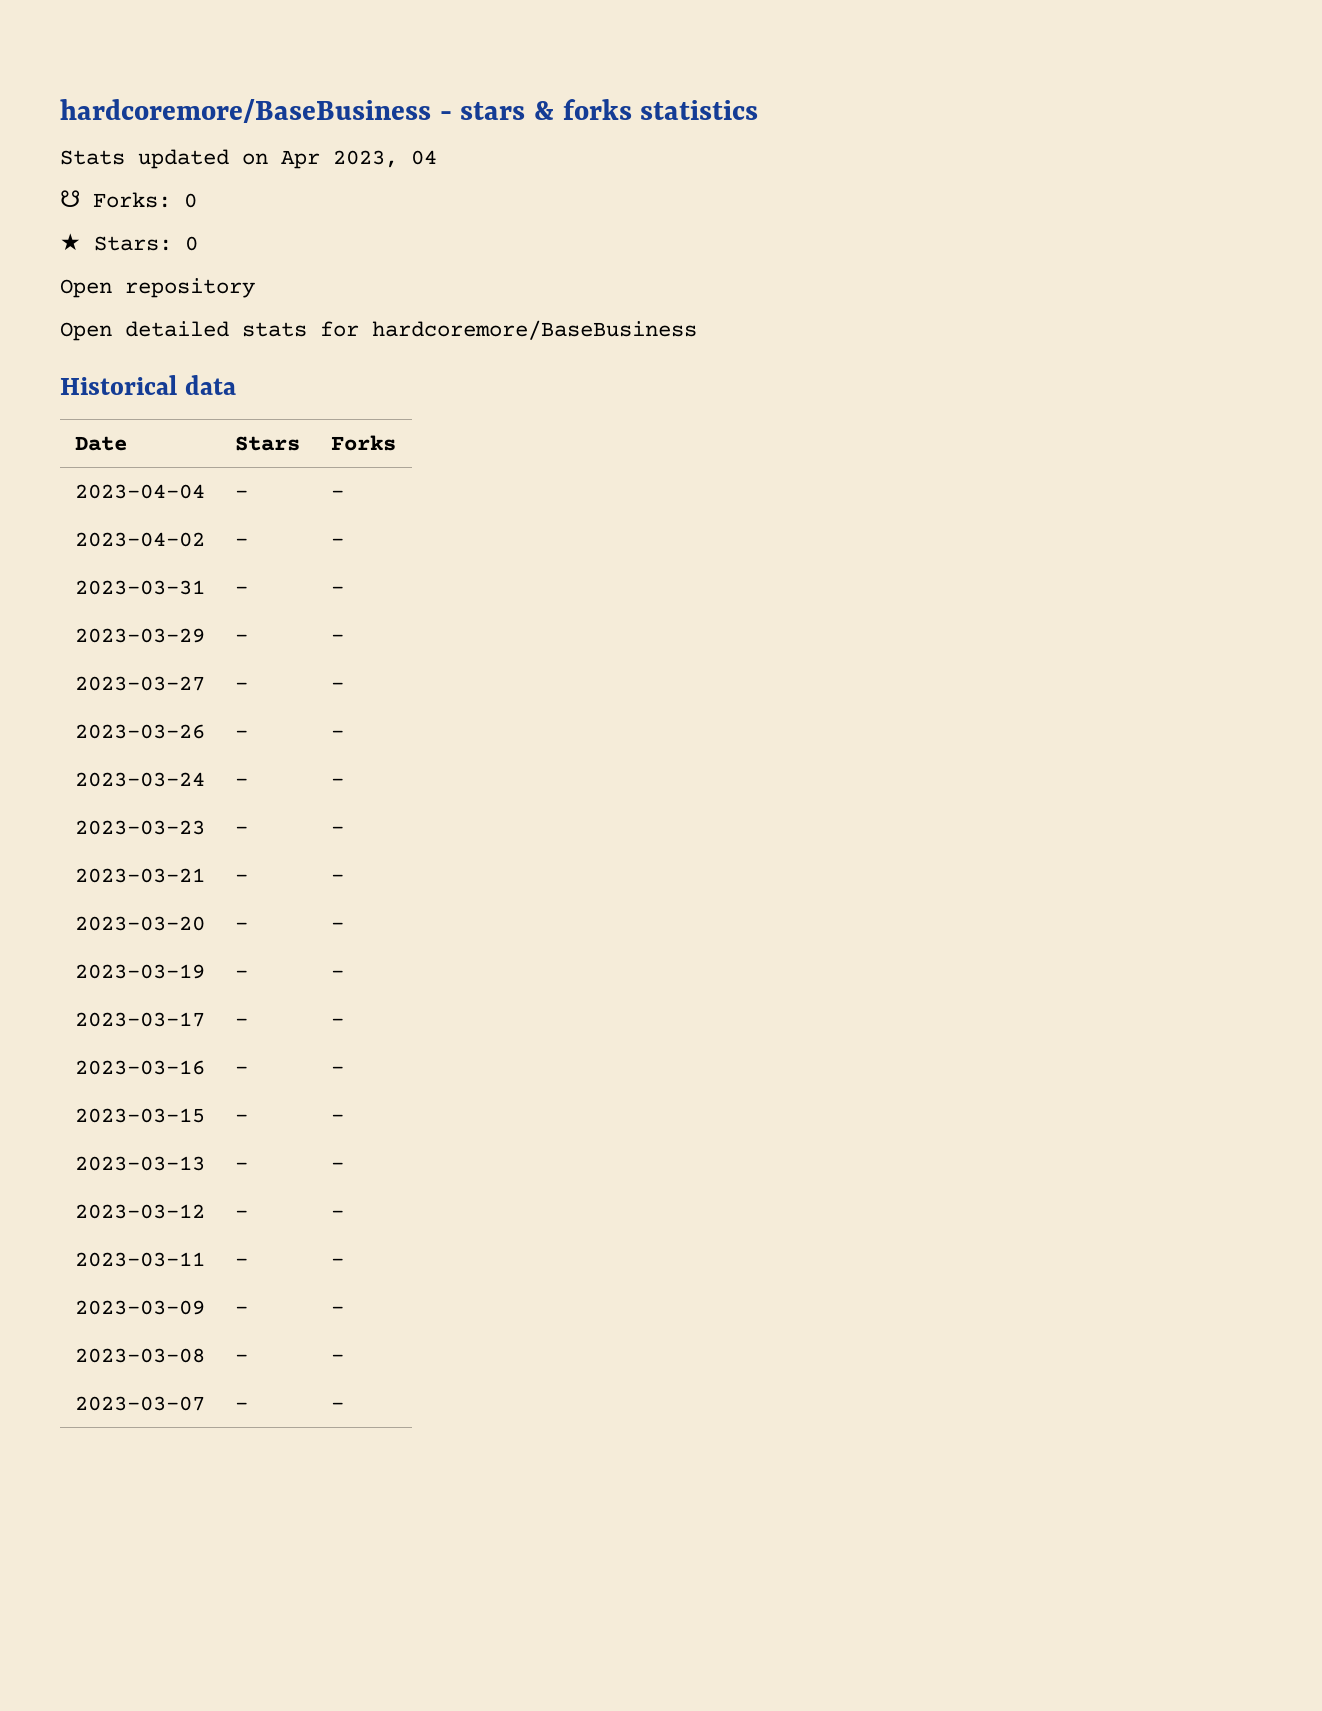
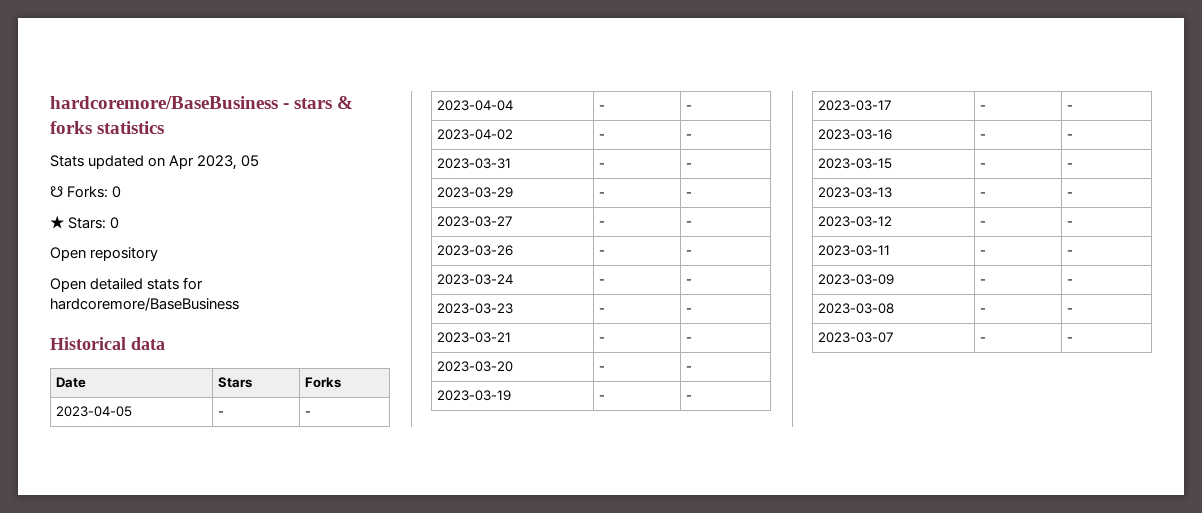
[411,150,437,165] 04 -> [241,155,260,167] 05
(396, 443) none -> [56,406,133,417] [218,411,225,416] [305,411,312,416] // 2023-04-05 | - | -

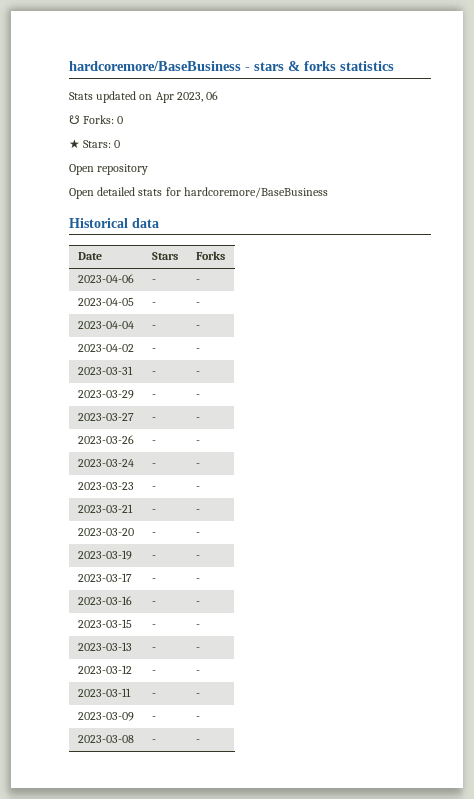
[241,155,260,167] 05 -> [206,91,219,100] 06
(342, 382) none -> [77,274,134,283] [151,279,156,283] [195,279,200,283] // 2023-04-06 | - | -
[818,332,894,343] [980,337,987,342] [1067,337,1074,342] // 2023-03-07 | - | - -> (200, 741) none

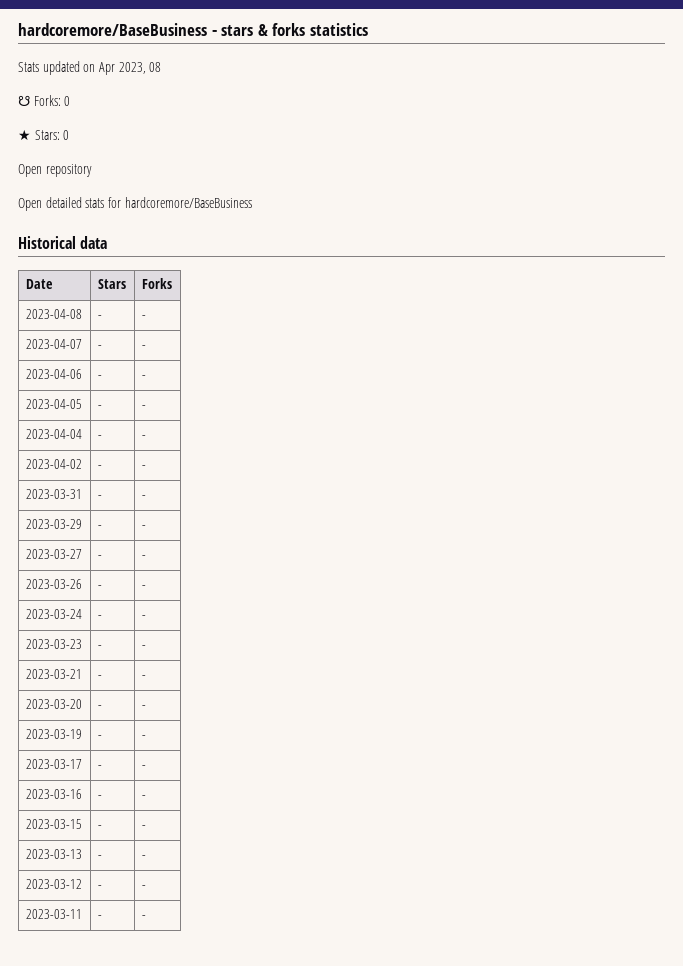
[206,91,219,100] 06 -> [149,62,162,72] 08
(225, 255) none -> [25,309,82,319] [97,315,102,319] [141,315,146,319] [25,339,82,349] [97,345,102,349] [141,345,146,349] // 2023-04-08 | - | - // 2023-04-07 | - | -
[77,712,134,721] [151,716,156,720] [195,716,200,720] [77,735,134,743] [151,739,156,743] [195,739,200,743] // 2023-03-09 | - | - // 2023-03-08 | - | - -> (146, 917) none

